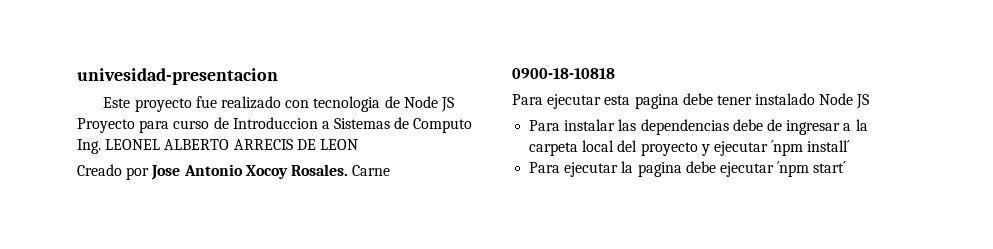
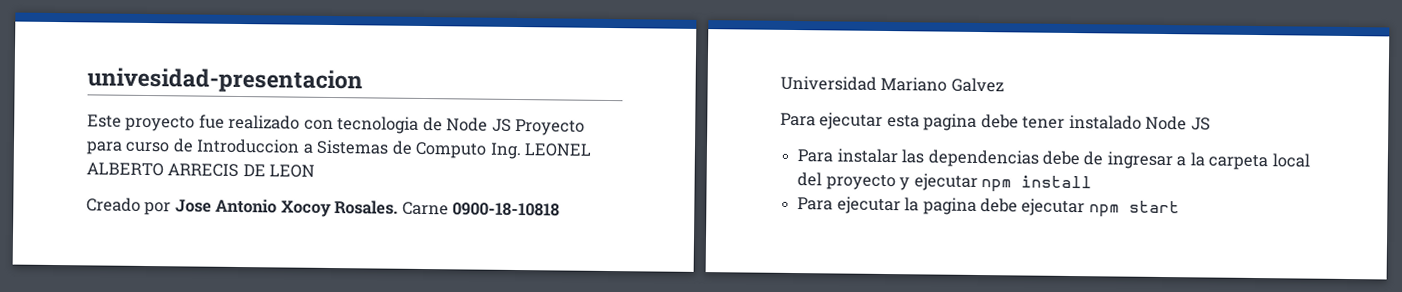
(615, 73) none -> [780,75,1004,93] Universidad Mariano Galvez
[771,140,851,156] ´npm install´ -> [980,175,1092,192] npm install
[777,161,847,177] ´npm start´ -> [1088,200,1180,217] npm start

